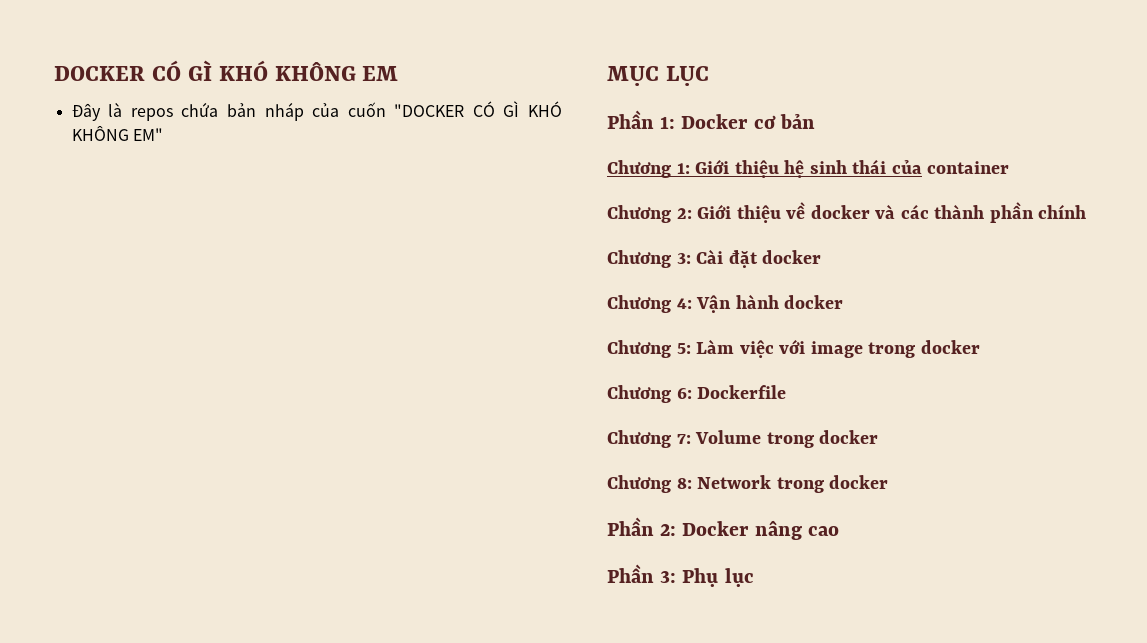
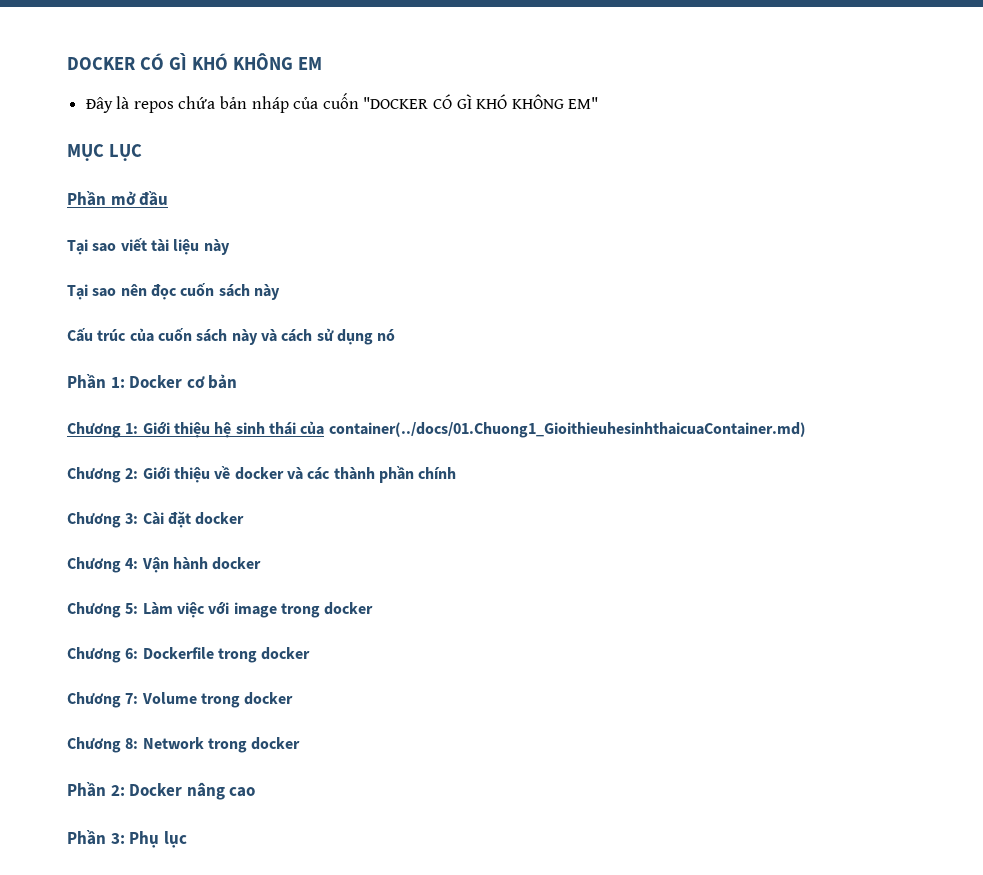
(709, 76) none -> [67,191,169,206] [67,238,230,255] [67,283,280,300] [67,328,396,345] // Phần mở đầu // Tại sao viết tài liệu này // Tại sao nên đọc cuốn sách này // Cấu trúc của cuốn sách này và cách sử dụng nó
[927,161,1010,174] container -> [328,422,806,438] container(../docs/01.Chuong1_GioithieuhesinhthaicuaContainer.md)
(787, 392) none -> [217,647,311,663] trong docker

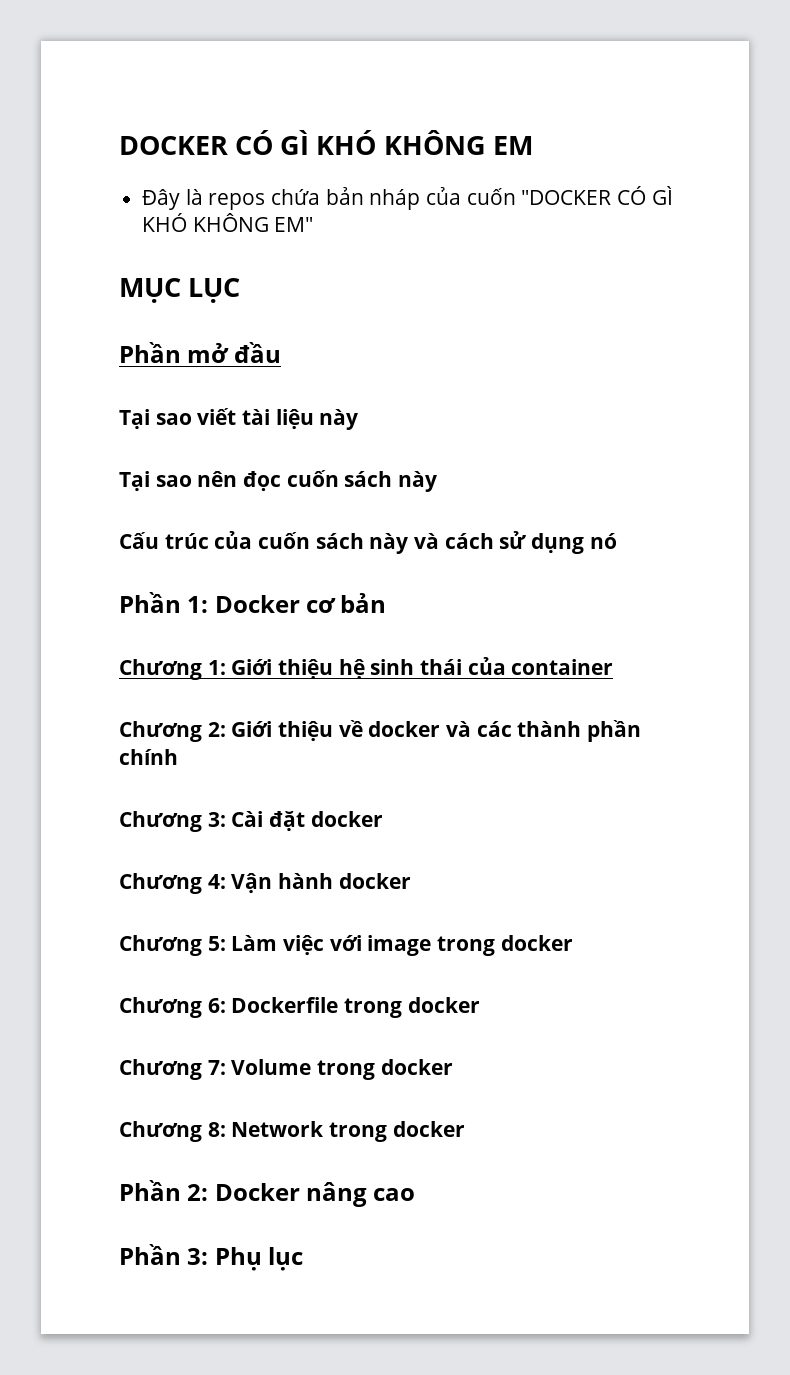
[328,422,806,438] container(../docs/01.Chuong1_GioithieuhesinhthaicuaContainer.md) -> [511,659,614,675] container

